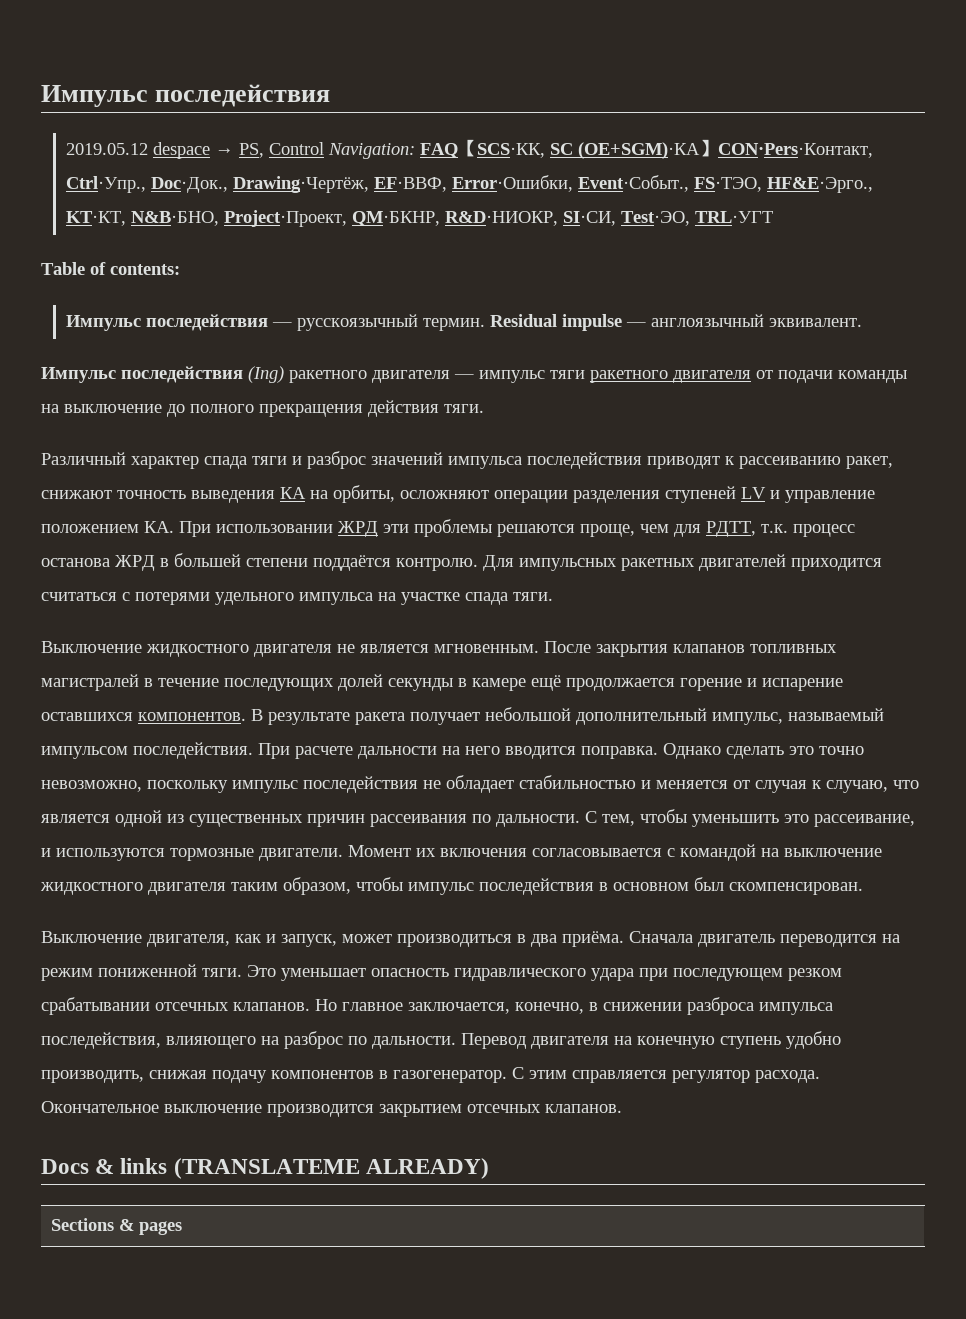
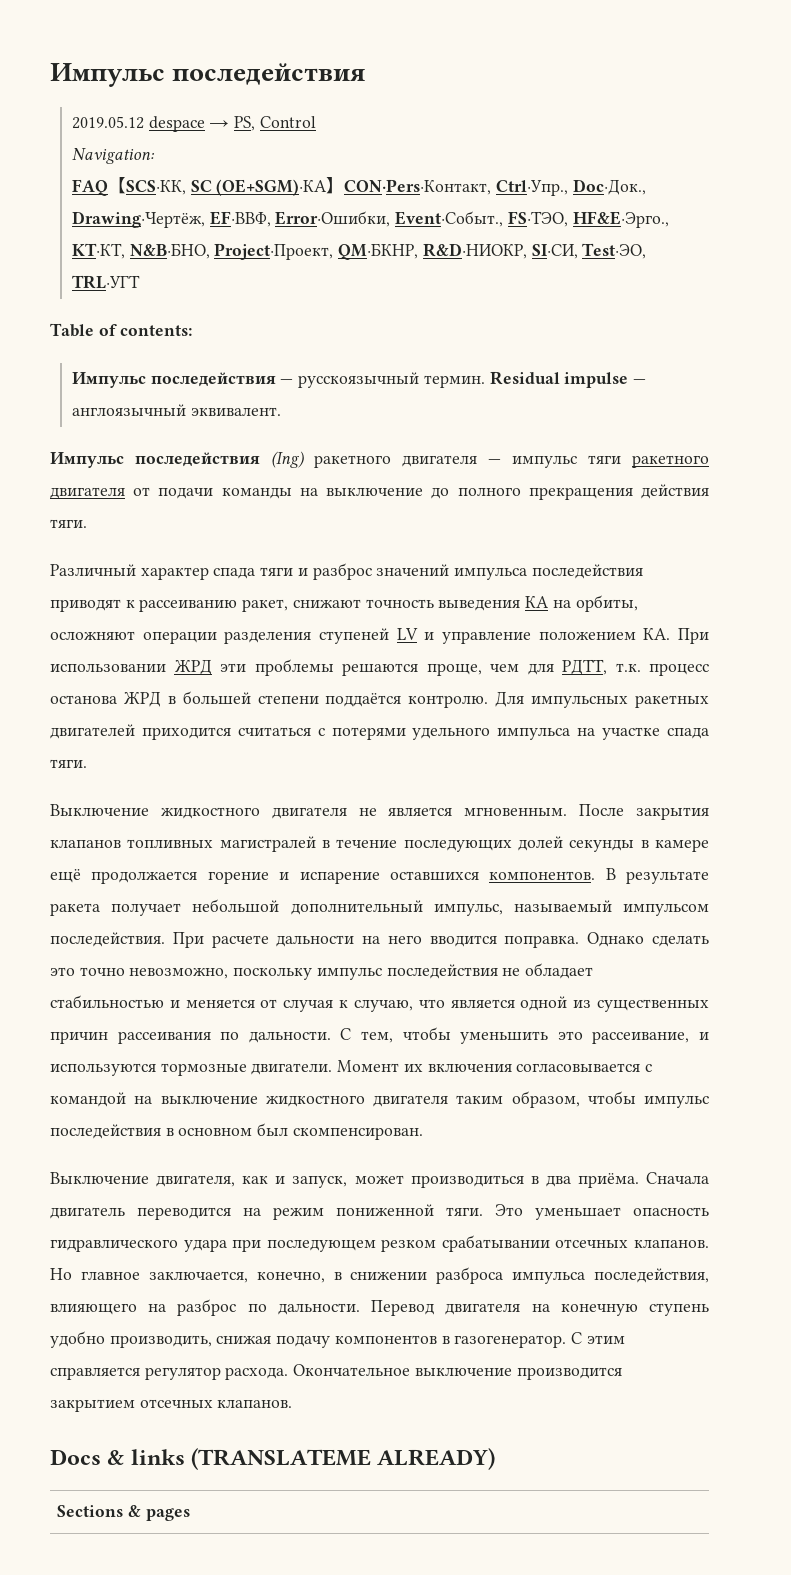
(325, 148) none -> (316, 122) //
(416, 151) none -> (156, 156) //

